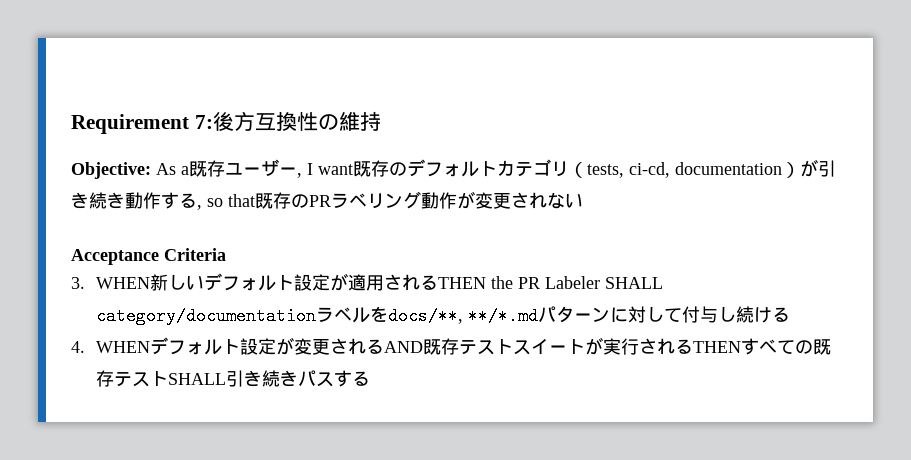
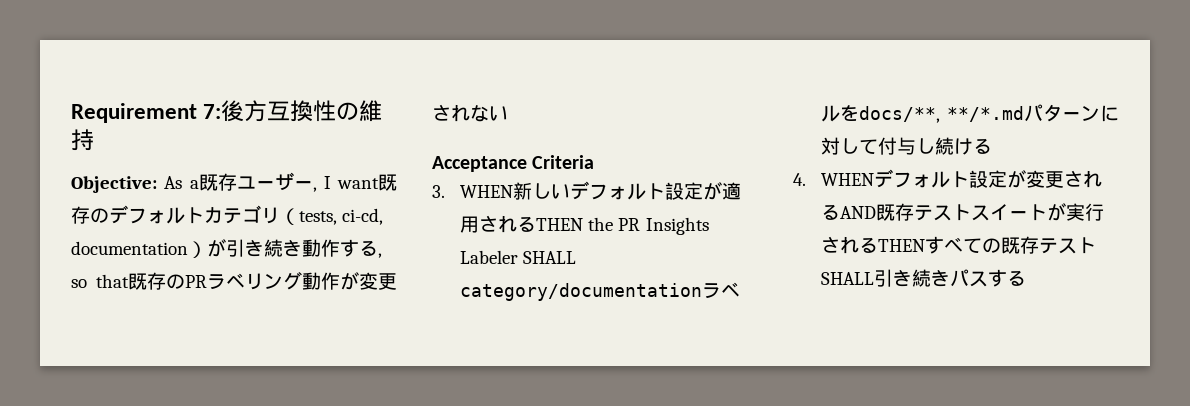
(541, 283) none -> [645,217,709,235] Insights

